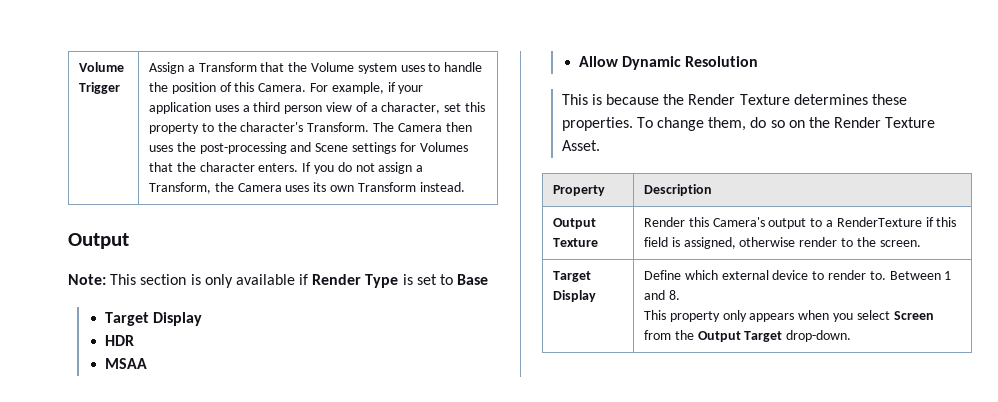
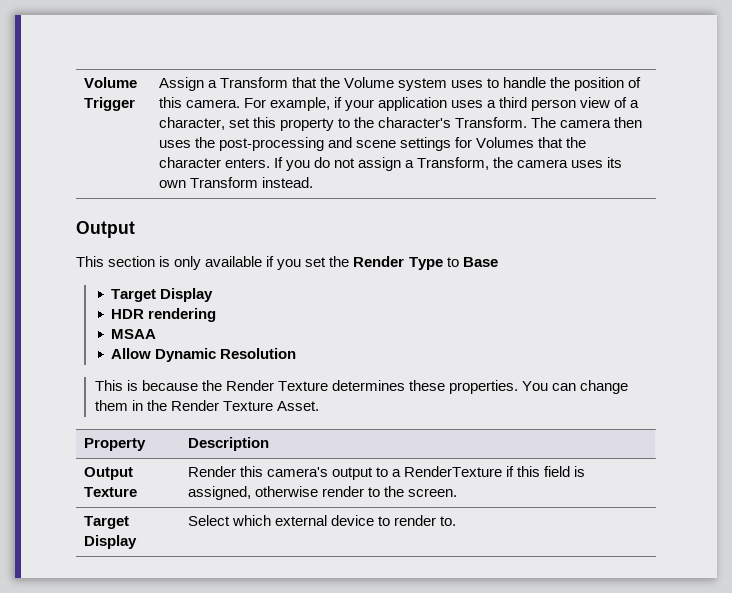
[258,83,307,92] Camera. -> [185,99,240,108] camera.
[397,123,442,132] Camera -> [560,119,612,128] camera
[315,143,349,152] Scene -> [355,140,396,148] scene
[237,183,282,192] Camera -> [517,159,569,168] camera
[68,274,106,285] Note: -> (135, 229) none
[312,274,437,288] Render Type is set -> [277,256,443,270] you set the Render Type
(134, 340) none -> [148,308,217,322] rendering
[636,117,805,131] To change them, do so on -> [521,380,629,394] [94,400,143,411] You can change them in
[712,217,765,227] Camera's -> [266,467,328,477] camera's
[644,270,682,280] Define -> [187,515,230,526] Select
[889,271,952,280] [644,290,680,300] [644,310,934,322] [644,330,852,342] Between 1 and 8. // This property only appears when you select Screen from the Output Target drop-down. -> (456, 521) none

